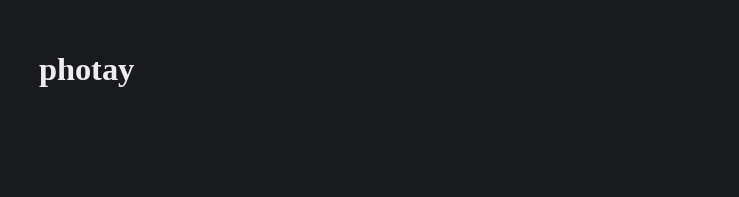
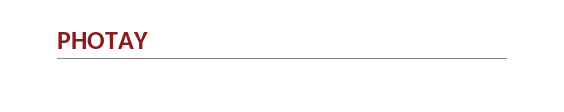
[39,58,134,87] photay -> [57,32,148,49] PHOTAY

